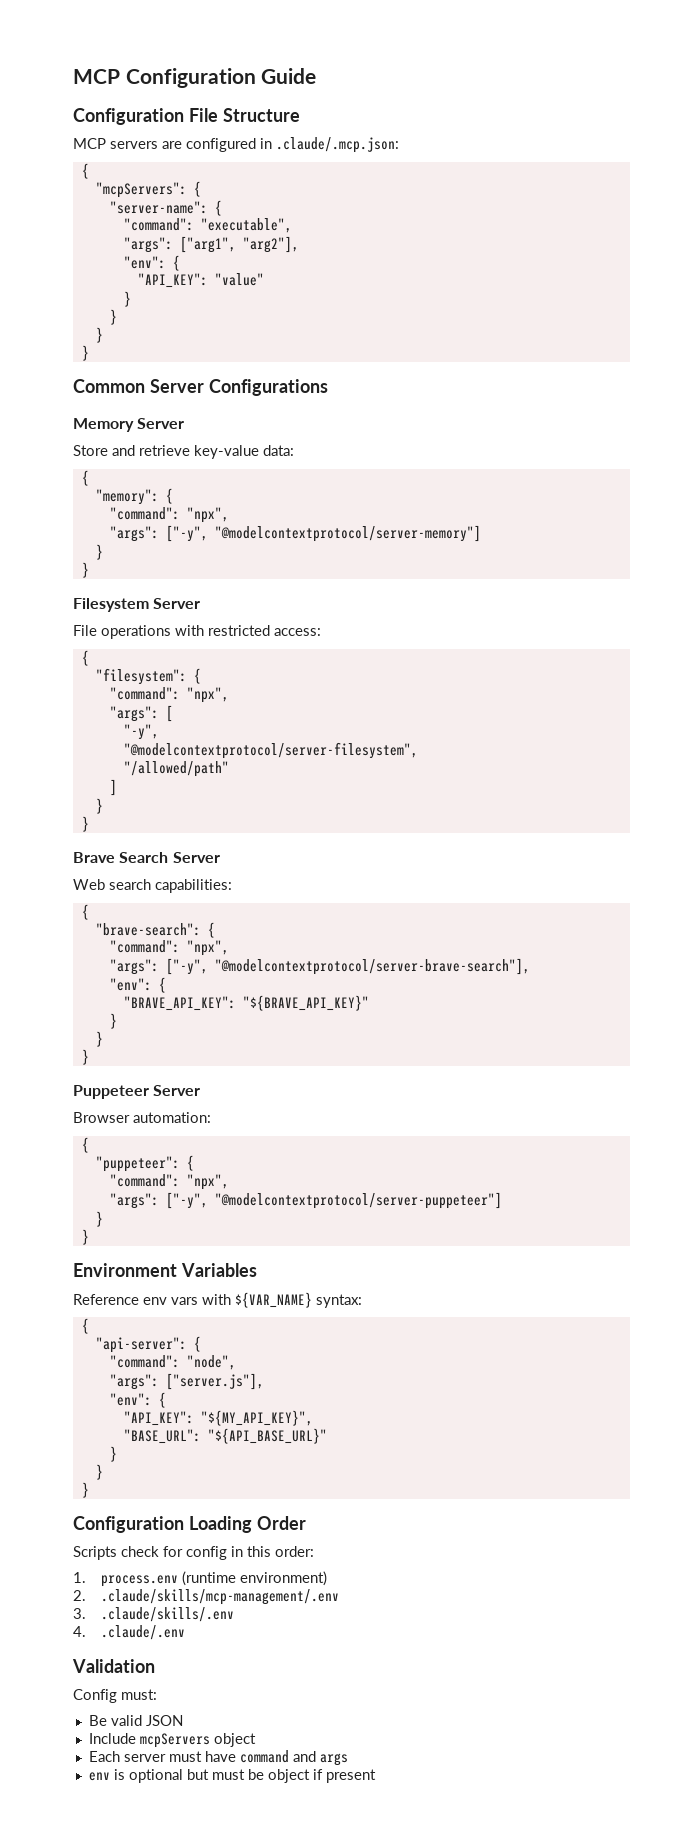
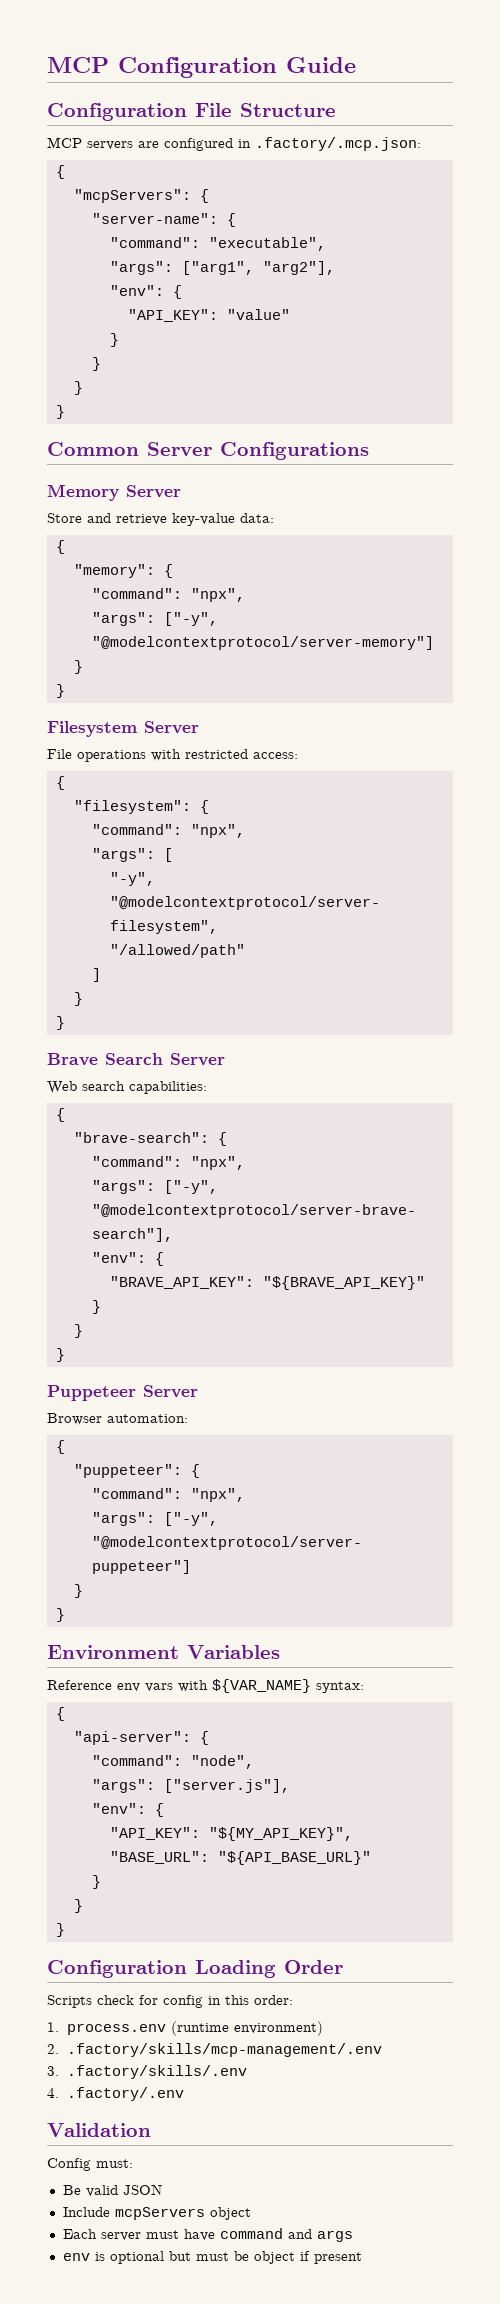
[276,137,399,153] .claude/.mcp.json: -> [255,137,421,151] .factory/.mcp.json:
[101,1589,340,1605] .claude/skills/mcp-management/.env -> [67,2043,383,2057] .factory/skills/mcp-management/.env
[101,1607,235,1622] .claude/skills/.env -> [67,2065,248,2079] .factory/skills/.env
[101,1625,186,1640] .claude/.env -> [67,2087,185,2101] .factory/.env

